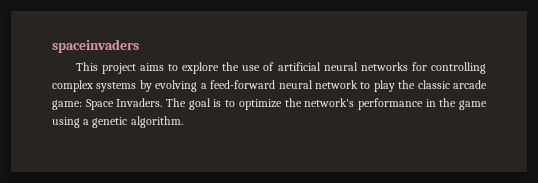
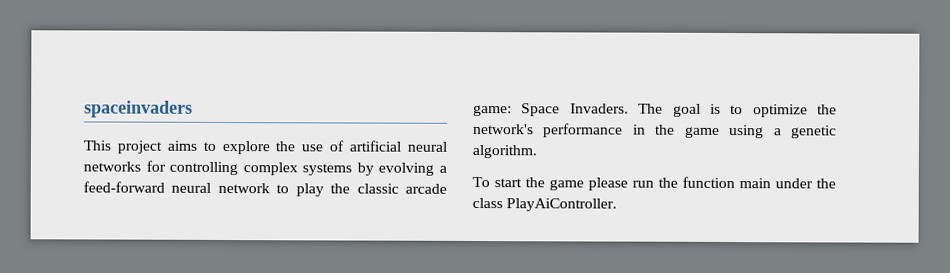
(183, 122) none -> [472,176,836,191] [472,197,618,212] // To start the game please run the function main under the class PlayAiController.

